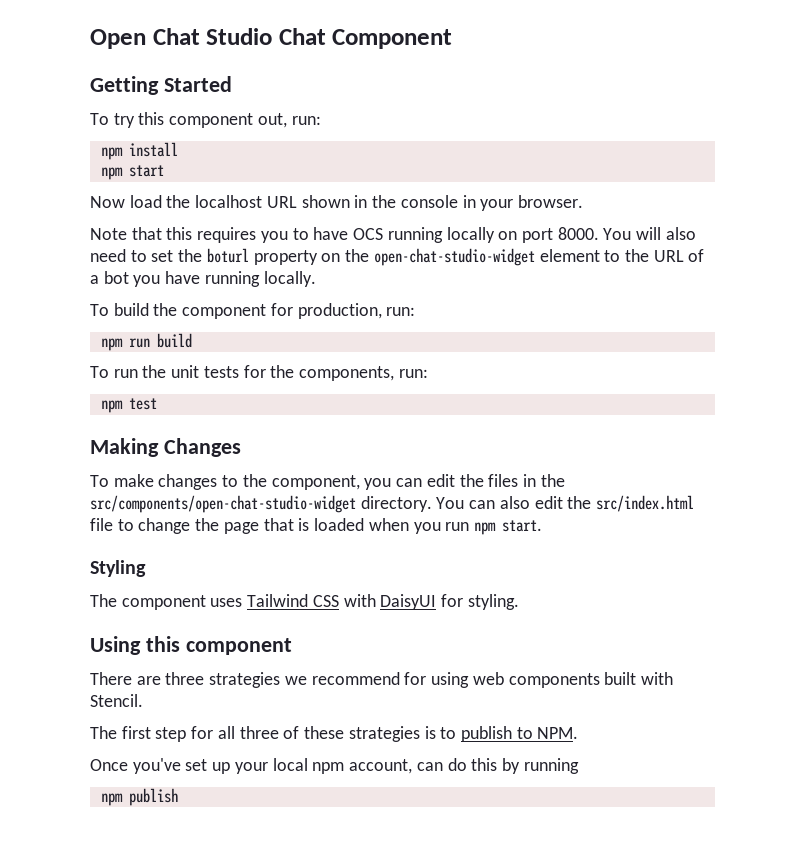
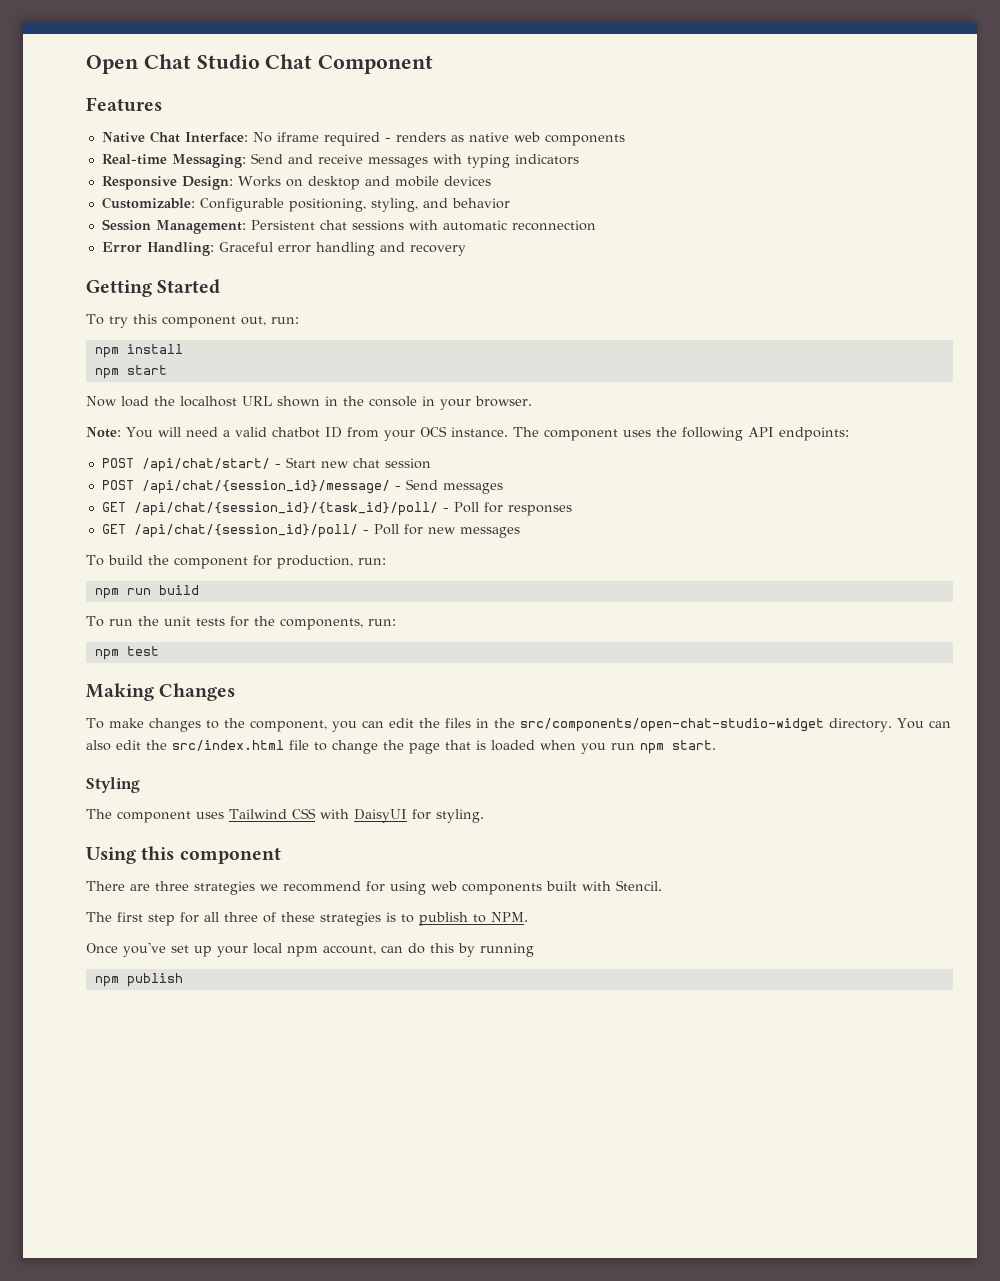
(453, 39) none -> [86,97,162,112] [101,131,625,146] [101,153,579,168] [101,176,491,190] [101,197,510,212] [101,219,596,234] [101,242,466,256] // Features // Native Chat Interface: No iframe required - renders as native web components // Real-time Messaging: Send and receive messages with typing indicators // Responsive Design: Works on desktop and mobile devices // Customizable: Configurable positioning, styling, and behavior // Session Management: Persistent chat sessions with automatic reconnection // Error Handling: Graceful error handling and recovery
[90,227,696,243] [90,248,705,266] [90,271,316,287] Note that this requires you to have OCS running locally on port 8000. You will also need to set the boturl property on the open-chat-studio-widget element to the URL of a bot you have running locally. -> [86,426,849,441] [101,457,431,472] [101,479,503,494] [101,502,572,516] [101,524,520,538] Note: You will need a valid chatbot ID from your OCS instance. The component uses the following API endpoints: // POST /api/chat/start/ - Start new chat session // POST /api/chat/{session_id}/message/ - Send messages // GET /api/chat/{session_id}/{task_id}/poll/ - Poll for responses // GET /api/chat/{session_id}/poll/ - Poll for new messages

